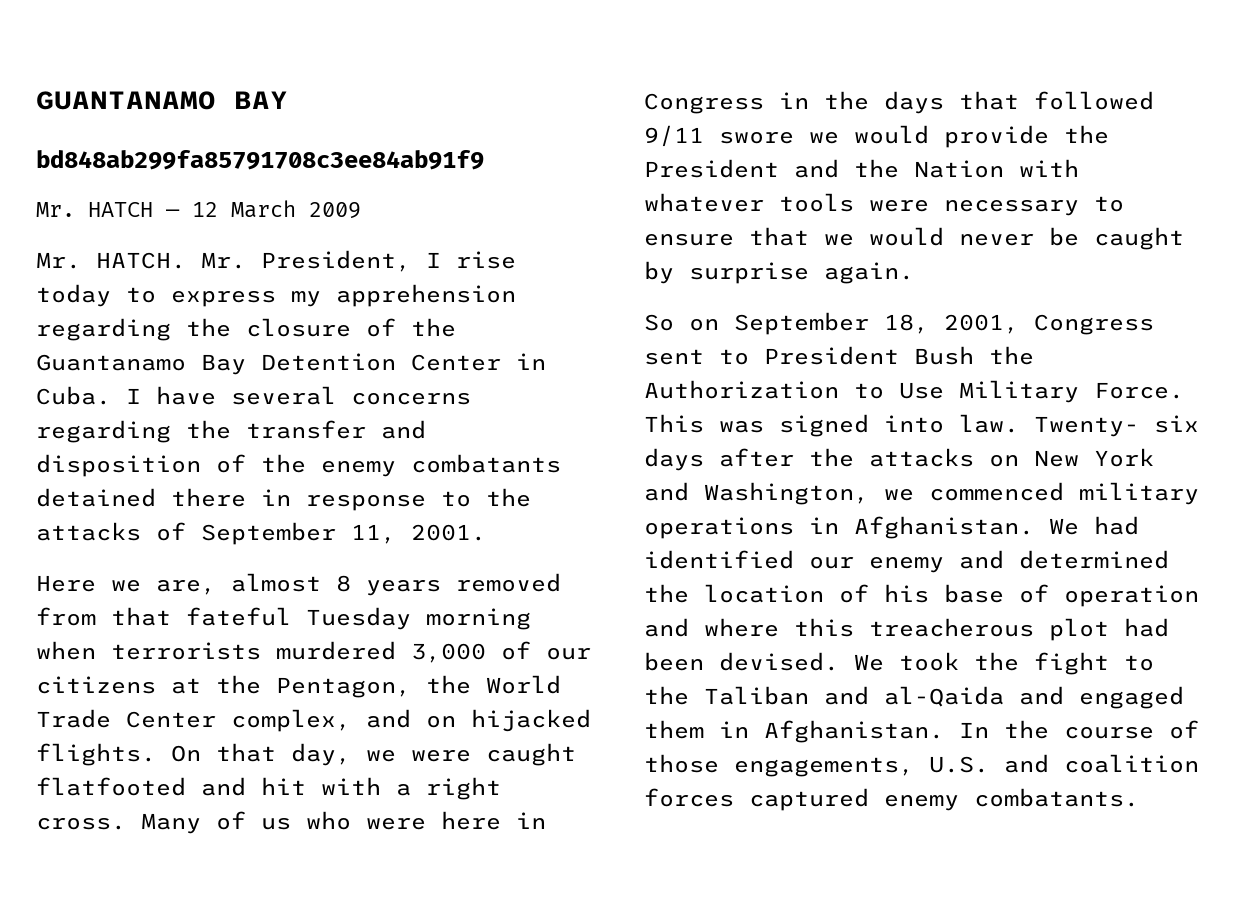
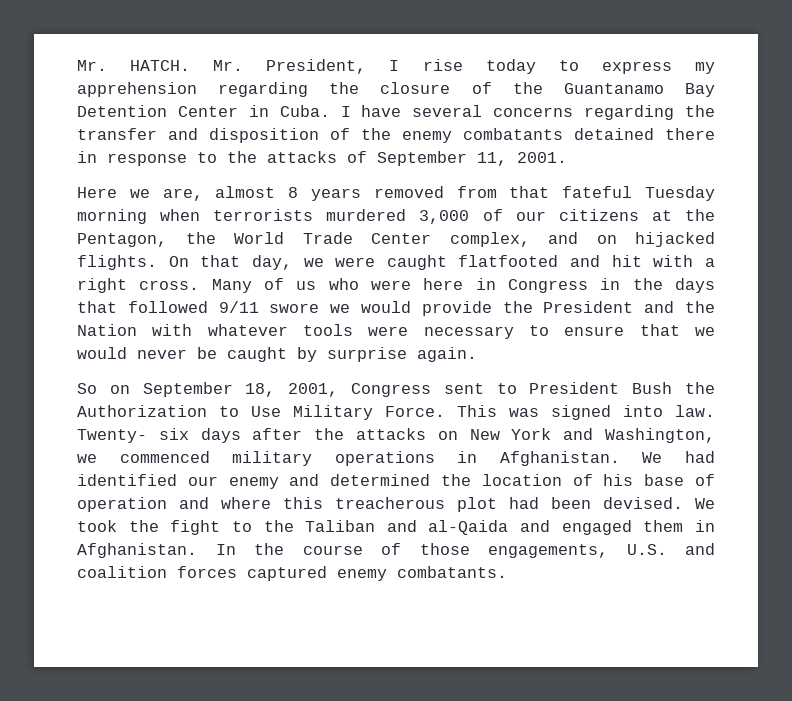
[36,91,288,110] [36,150,484,170] [36,200,361,219] GUANTANAMO BAY // bd848ab299fa85791708c3ee84ab91f9 // Mr. HATCH — 12 March 2009 // -> (77, 65) none

